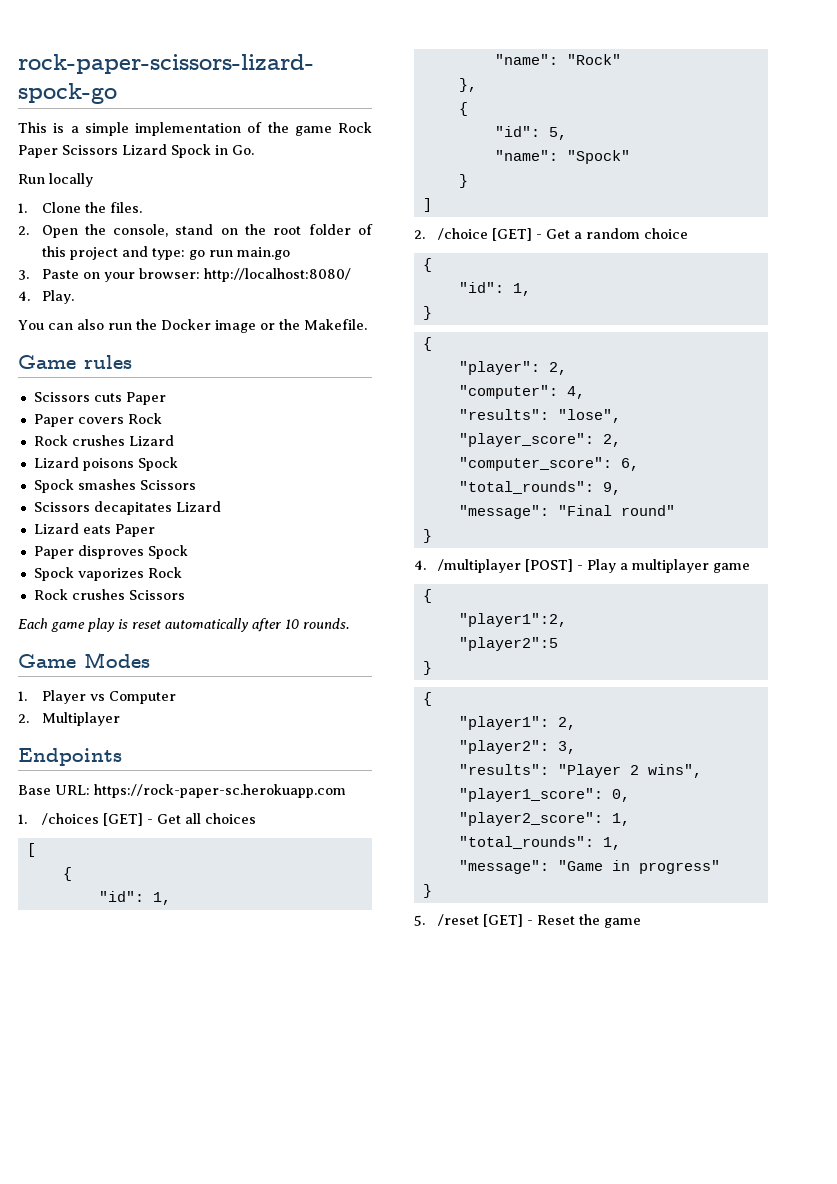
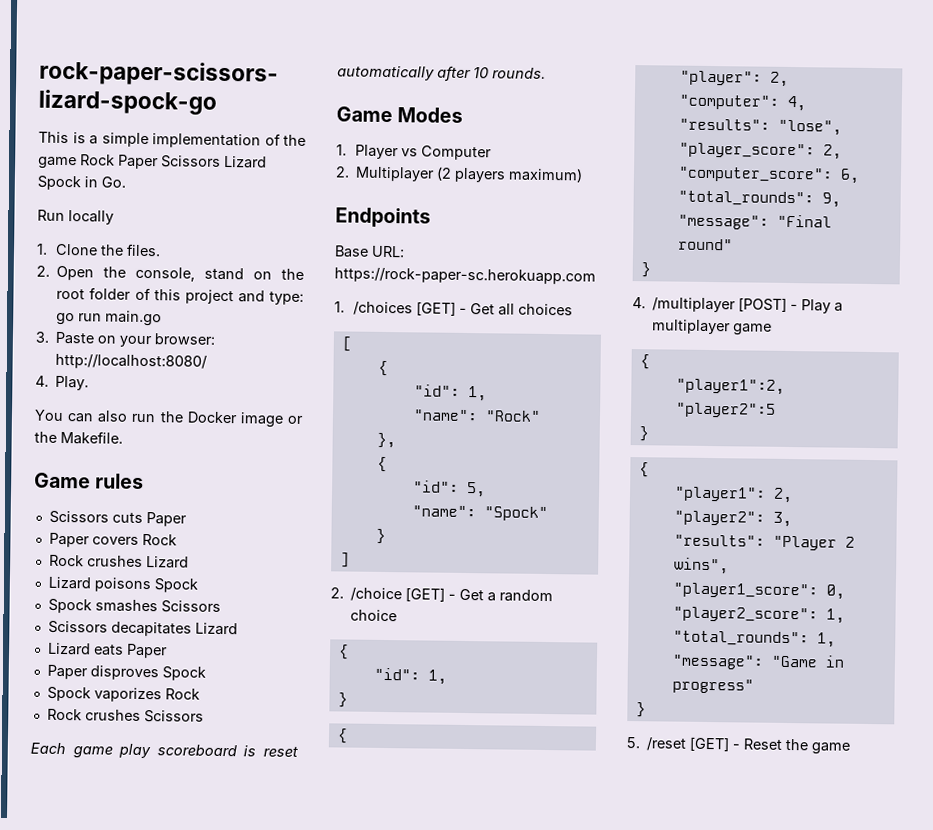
(115, 625) none -> [156,744,237,757] scoreboard
(120, 719) none -> [436,166,584,183] (2 players maximum)

